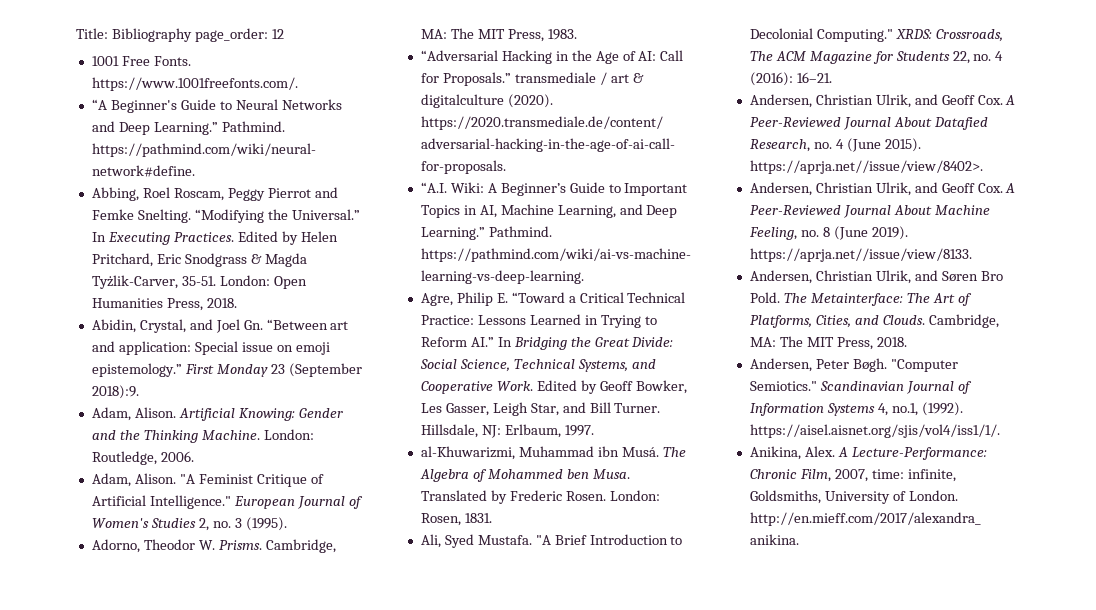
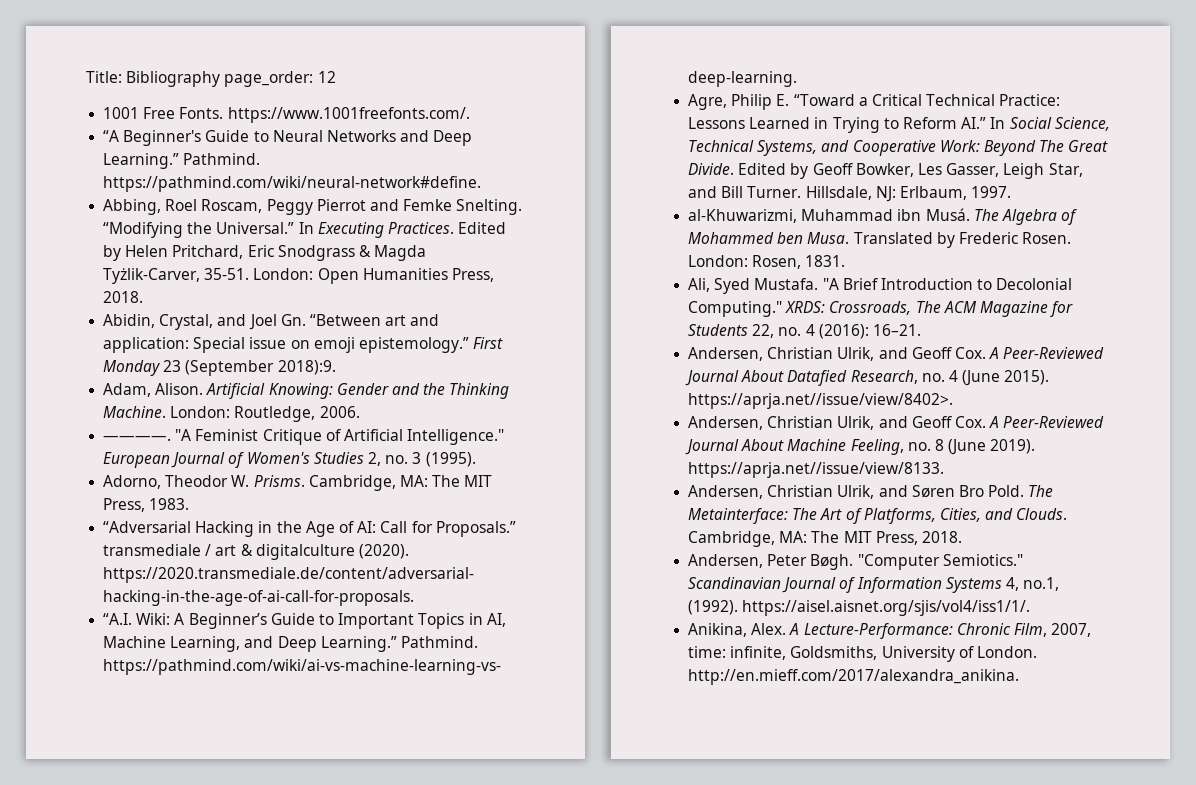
[91,473,176,487] Adam, Alison. -> [103,436,172,441] ————.
[513,337,674,350] Bridging the Great Divide: -> (1006, 123) none
[496,381,533,391] Work. -> [939,140,1109,156] [688,163,735,175] Work: Beyond The Great Divide.

